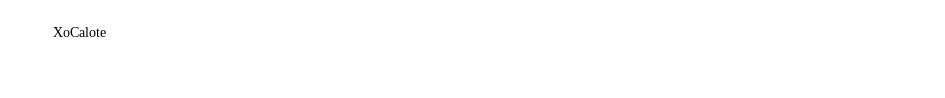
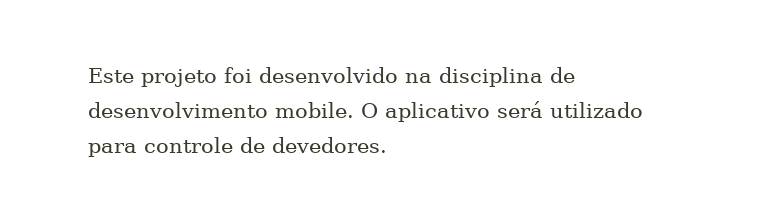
[53,27,106,37] XoCalote -> [88,67,575,87] [88,101,643,122] [88,137,387,157] Este projeto foi desenvolvido na disciplina de desenvolvimento mobile. O aplicativo será utilizado para controle de devedores.

